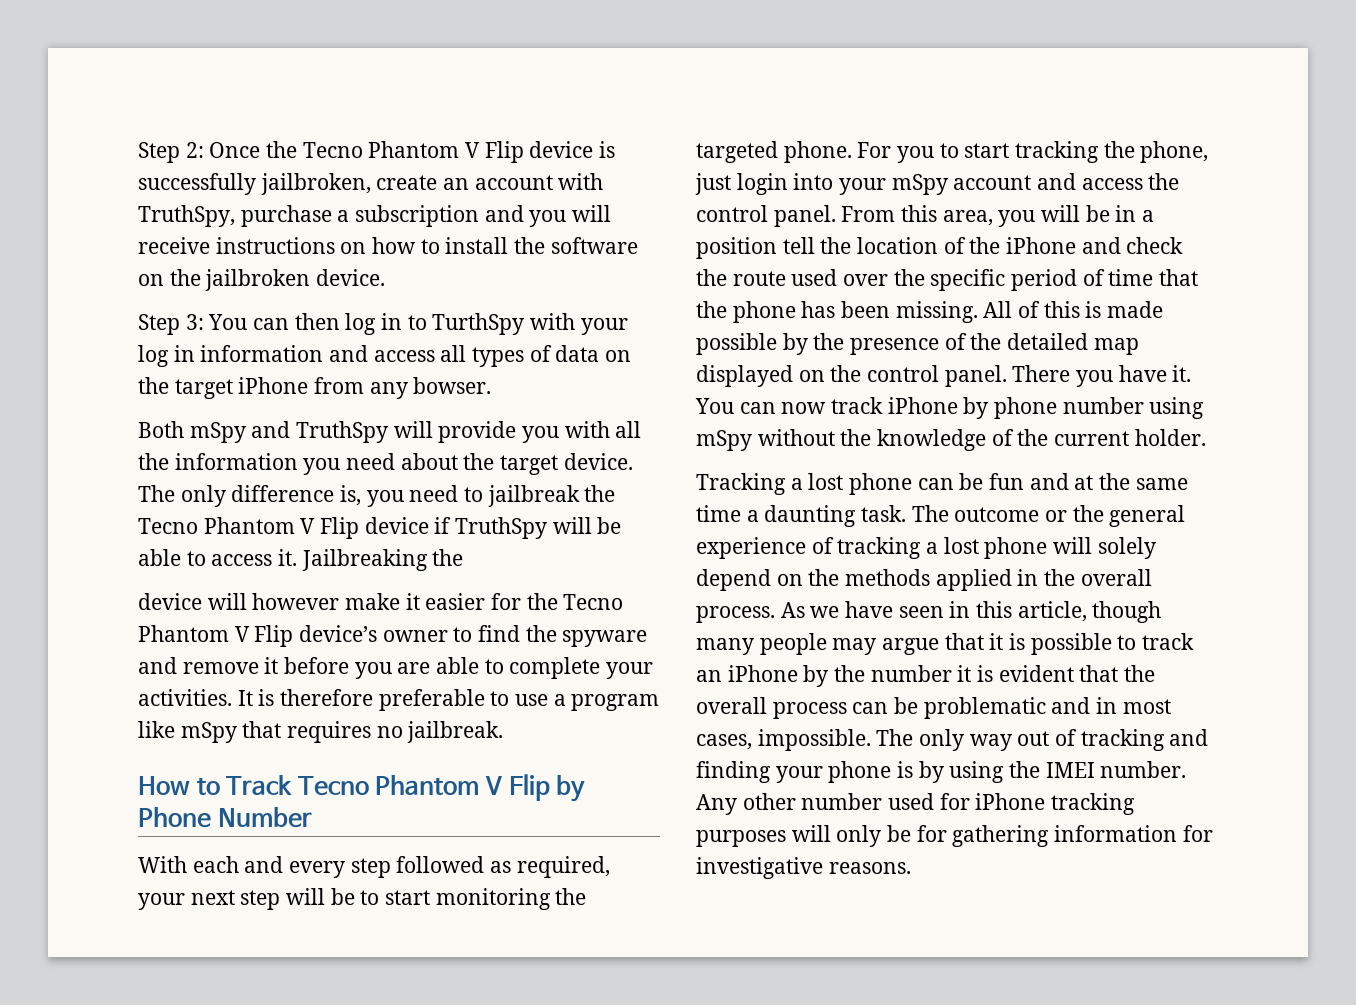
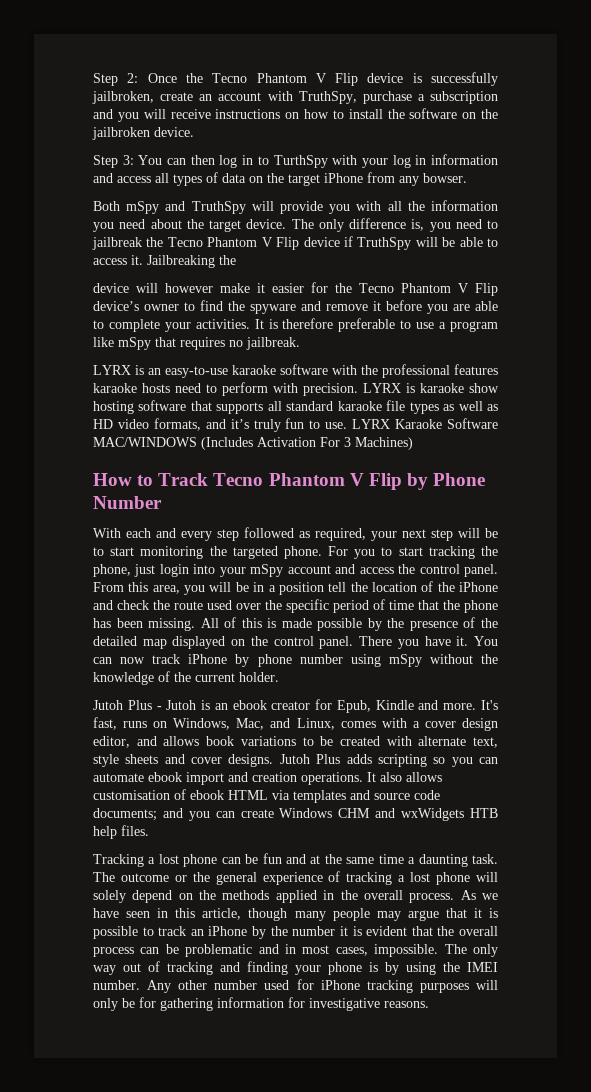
(504, 732) none -> [93,364,498,378] [93,382,499,396] [93,400,498,414] [93,418,499,432] [93,437,413,450] // LYRX is an easy-to-use karaoke software with the professional features karaoke hosts need to perform with precision. LYRX is karaoke show hosting software that supports all standard karaoke file types as well as HD video formats, and it’s truly fun to use. LYRX Karaoke Software MAC/WINDOWS (Includes Activation For 3 Machines)
(1206, 437) none -> [93,699,499,713] [93,717,498,731] [93,736,498,748] [93,754,499,767] [93,772,442,785] [93,789,440,803] [93,808,499,821] [93,825,149,839] // Jutoh Plus - Jutoh is an ebook creator for Epub, Kindle and more. It's fast, runs on Windows, Mac, and Linux, comes with a cover design editor, and allows book variations to be created with alternate text, style sheets and cover designs. Jutoh Plus adds scripting so you can automate ebook import and creation operations. It also allows customisation of ebook HTML via templates and source code documents; and you can create Windows CHM and wxWidgets HTB help files.

